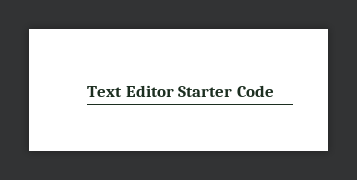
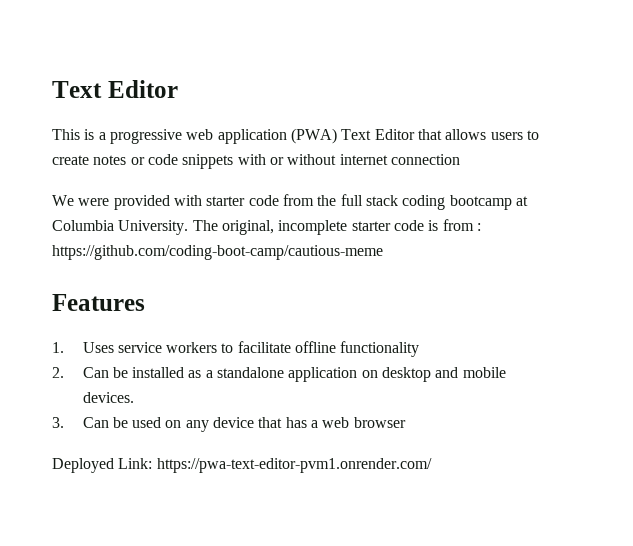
[87,85,274,97] Text Editor Starter Code -> [52,80,178,98] [52,128,539,144] [52,154,460,169] [52,194,528,210] [52,219,481,235] [52,245,383,260] [52,294,145,311] [52,341,420,357] [52,367,506,382] [82,392,134,403] [52,417,406,432] [52,458,432,473] Text Editor // This is a progressive web application (PWA) Text Editor that allows users to create notes or code snippets with or without internet connection // We were provided with starter code from the full stack coding bootcamp at Columbia University. The original, incomplete starter code is from : https://github.com/coding-boot-camp/cautious-meme // Features // 1. Uses service workers to facilitate offline functionality // 2. Can be installed as a standalone application on desktop and mobile devices. // 3. Can be used on any device that has a web browser // Deployed Link: https://pwa-text-editor-pvm1.onrender.com/

